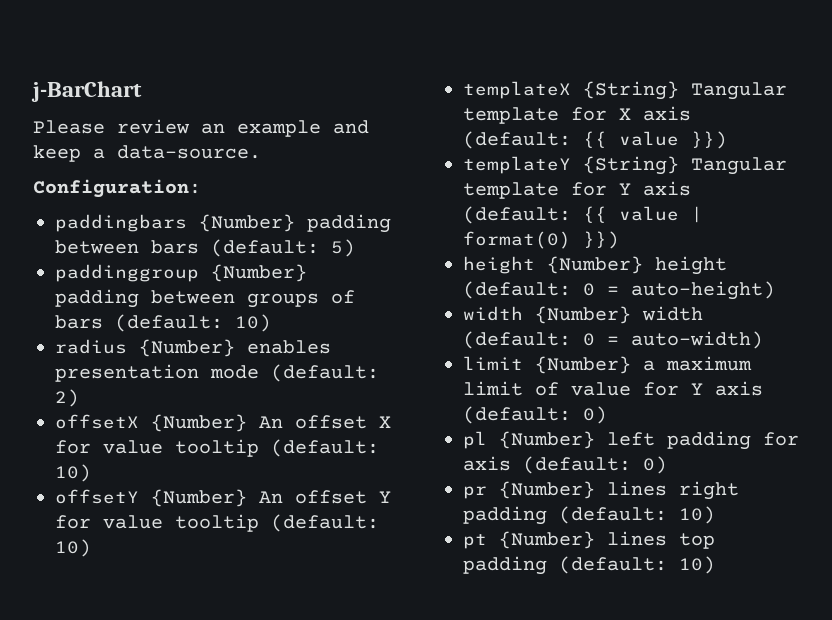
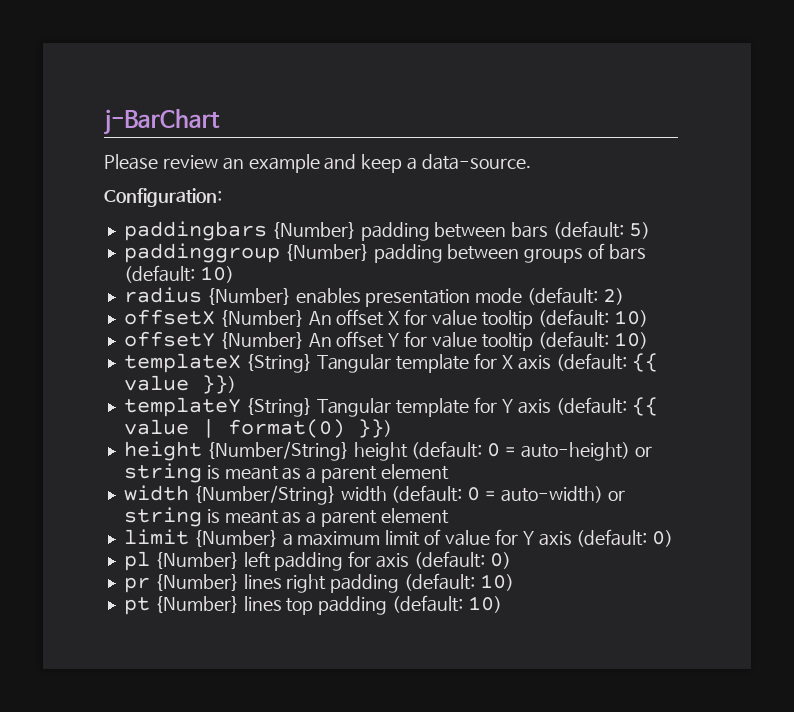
[547,256,643,274] {Number} -> [206,441,349,461] {Number/String}
[463,306,631,324] // width {Number} -> [634,446,652,457] [123,463,449,483] [123,485,336,505] or string is meant as a parent element // width {Number/String}
(763, 340) none -> [607,490,625,501] [123,507,449,527] or string is meant as a parent element

